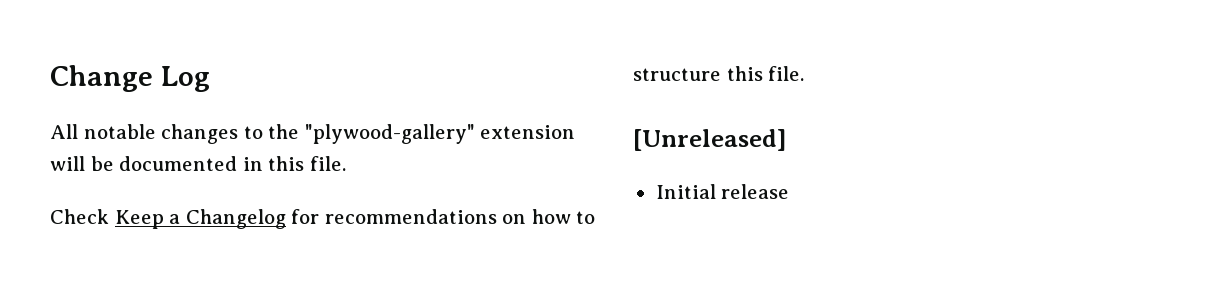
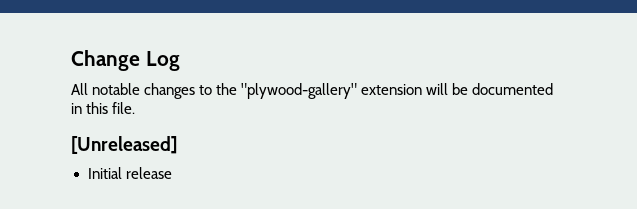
[50,209,596,229] [633,66,805,81] // Check Keep a Changelog for recommendations on how to structure this file. -> (136, 108) none

